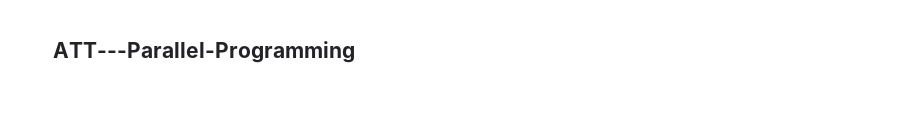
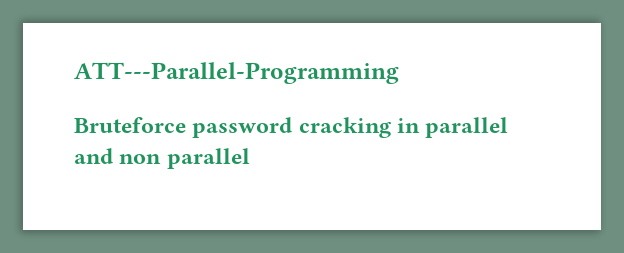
(355, 52) none -> [74,117,509,138] [74,148,250,169] // Bruteforce password cracking in parallel and non parallel

